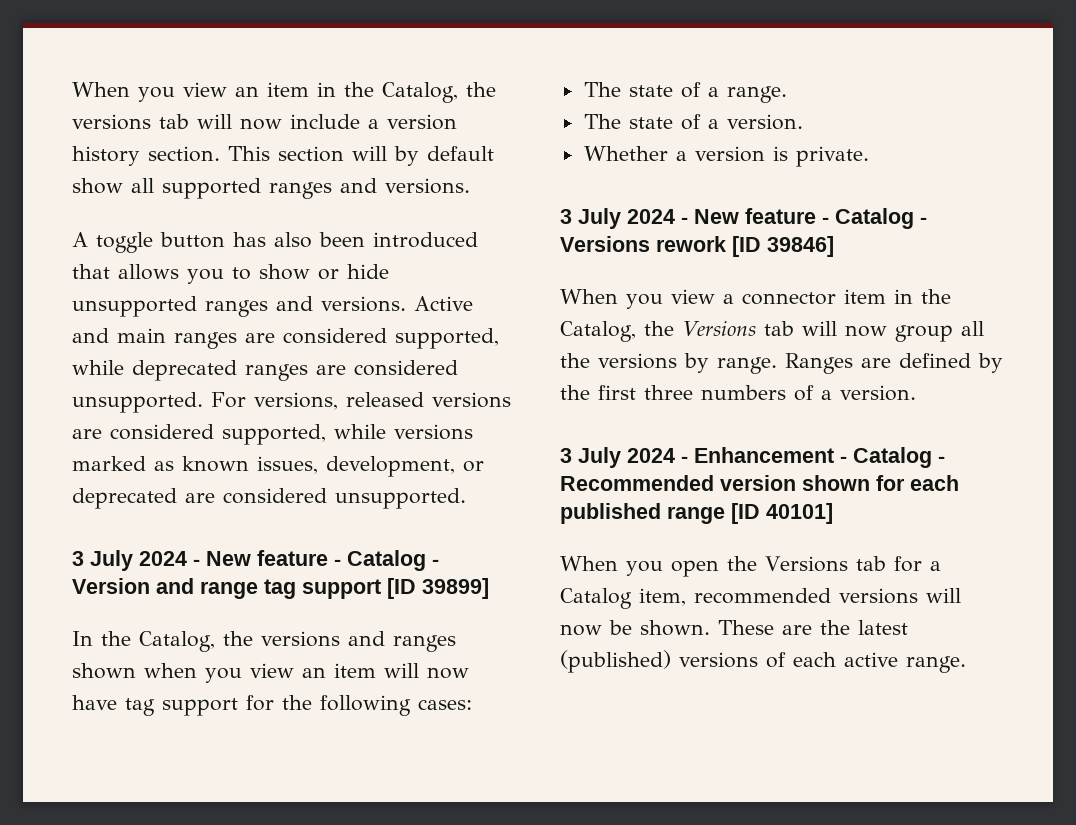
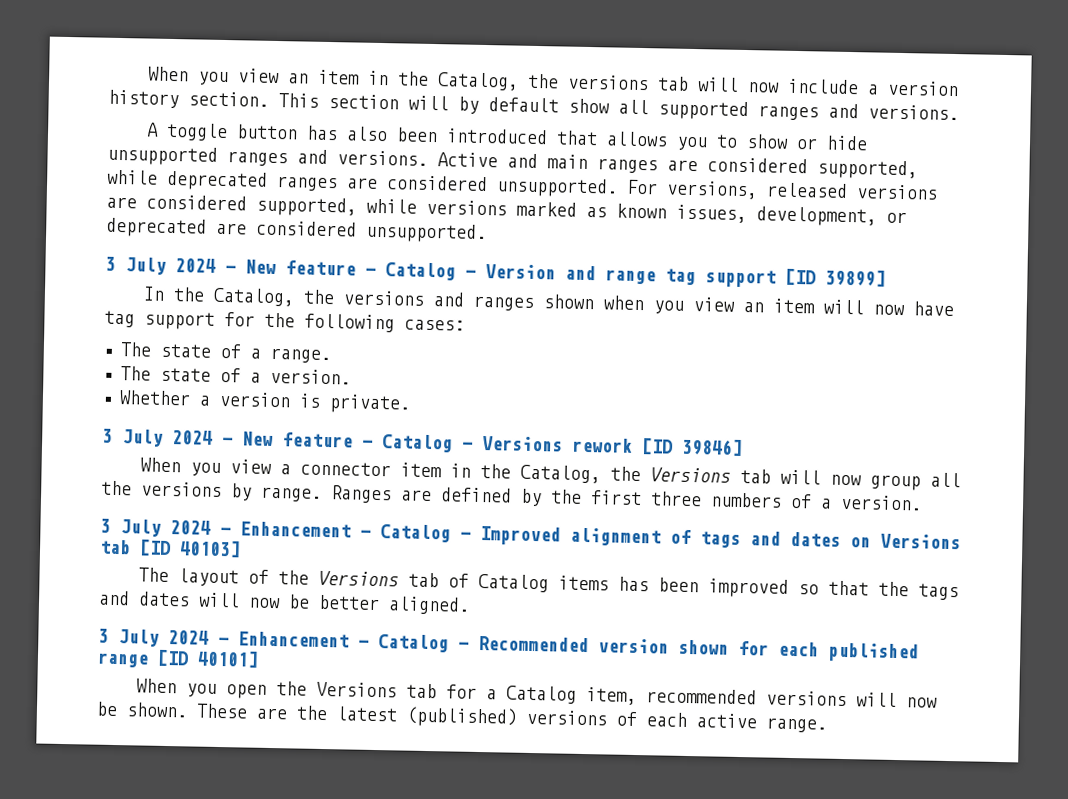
(916, 393) none -> [100,518,961,550] [99,539,241,558] [137,567,959,601] [98,590,470,615] // 3 July 2024 - Enhancement - Catalog - Improved alignment of tags and dates on Versions tab [ID 40103] // The layout of the Versions tab of Catalog items has been improved so that the tags and dates will now be better aligned.

